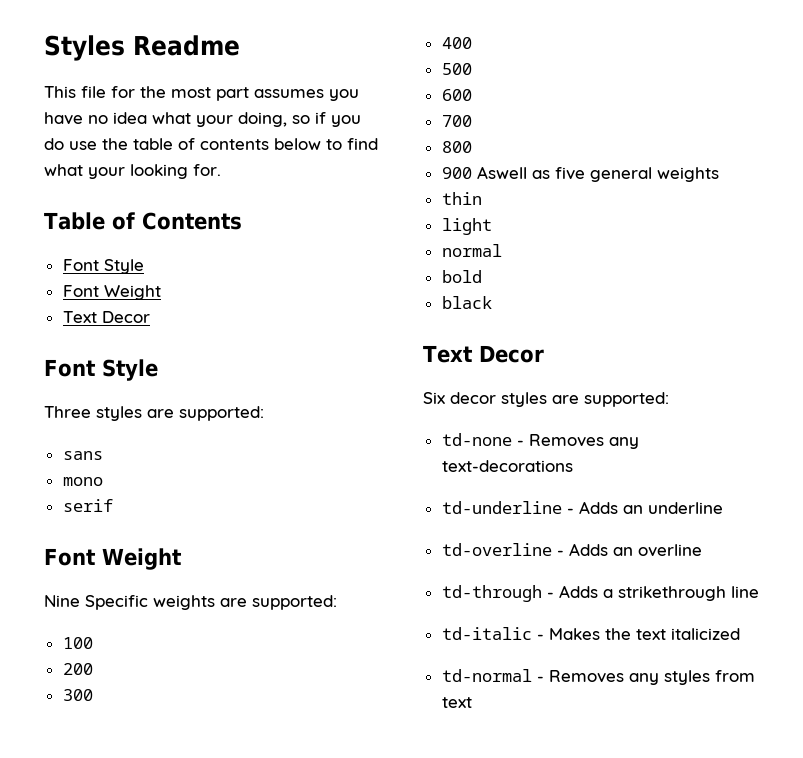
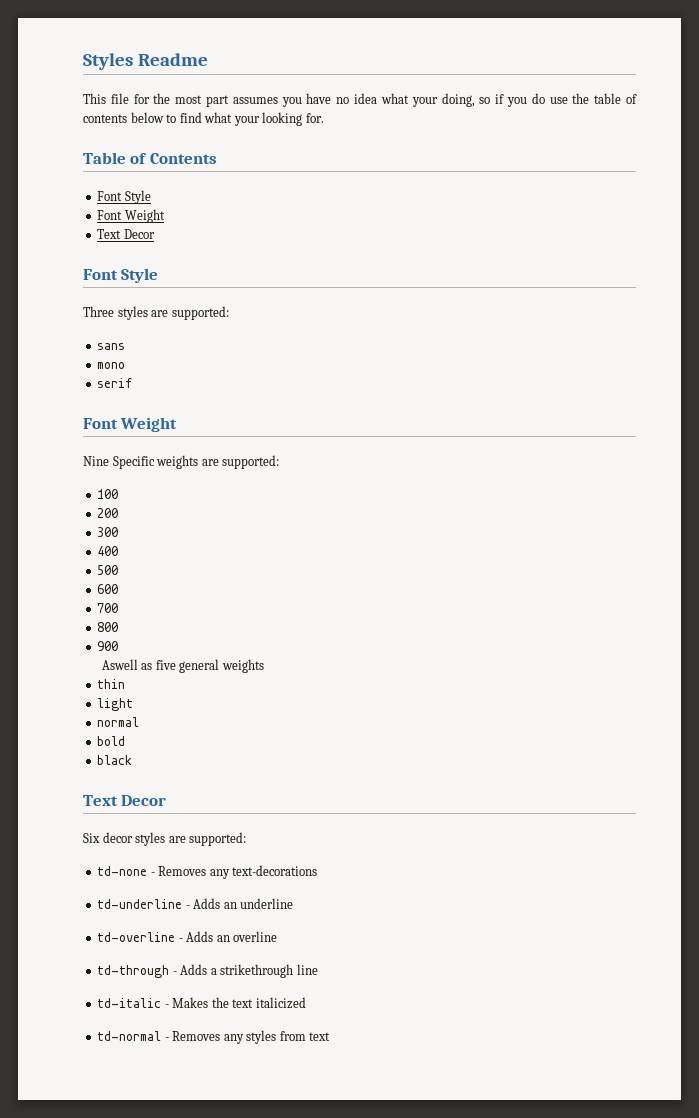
(472, 173) none -> (119, 646) //

